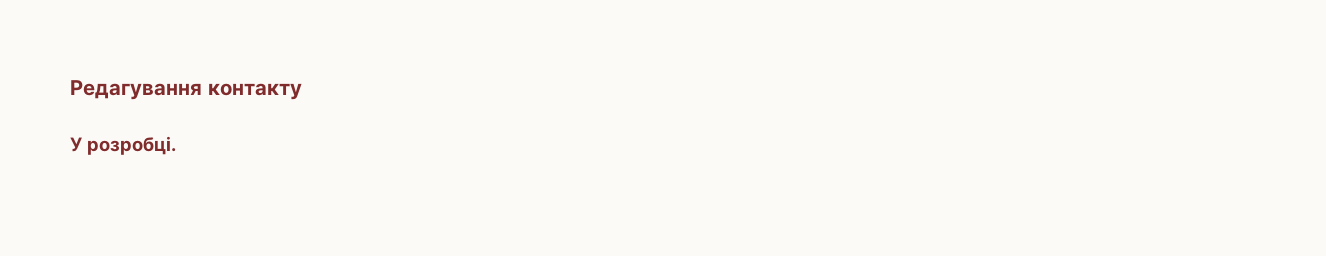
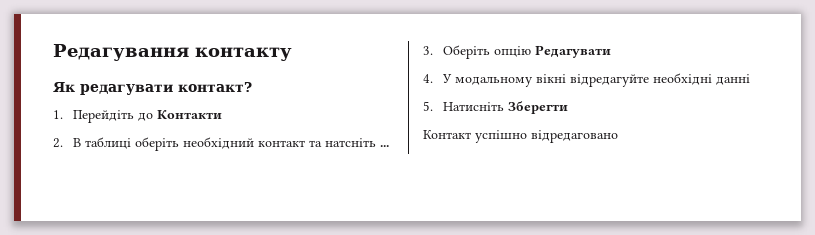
[70,136,177,155] У розробці. -> [53,82,252,95] [53,110,223,123] [53,137,390,151] [423,45,612,59] [423,73,751,87] [423,101,569,114] [423,130,618,143] Як редагувати контакт? // 1. Перейдіть до Контакти // 2. В таблиці оберіть необхідний контакт та натсніть ... // 3. Оберіть опцію Редагувати // 4. У модальному вікні відредагуйте необхідні данні // 5. Натисніть Зберегти // Контакт успішно відредаговано

